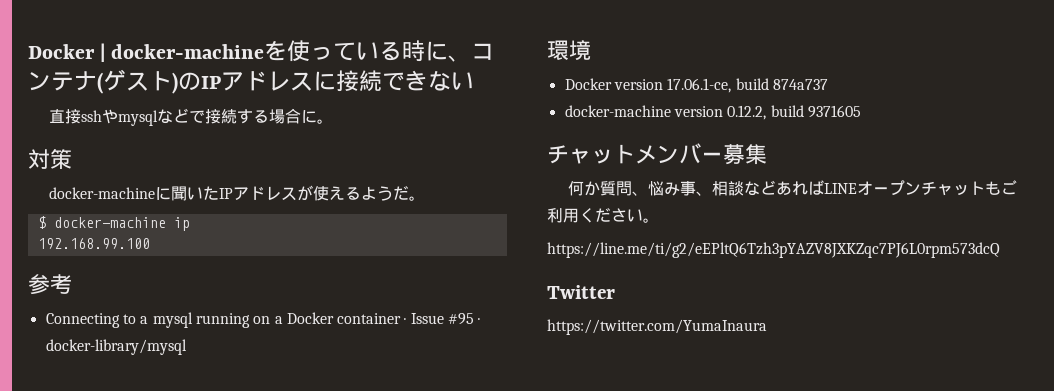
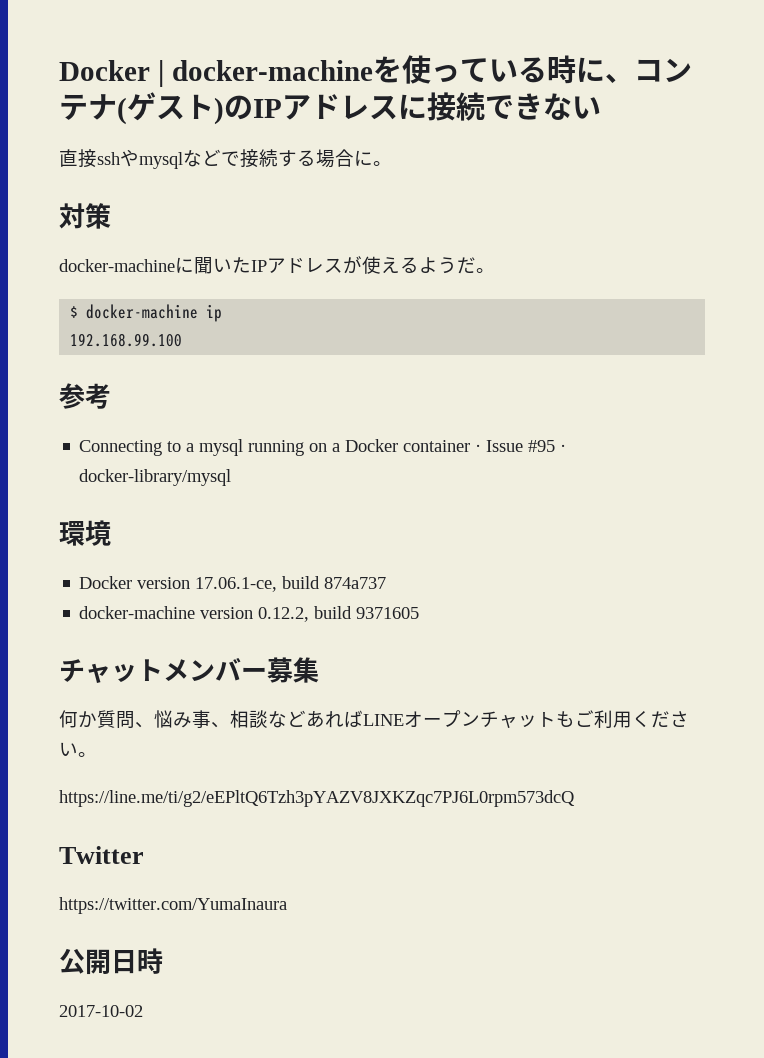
(767, 327) none -> [59,948,163,975] [59,1005,143,1017] // 公開日時 // 2017-10-02

